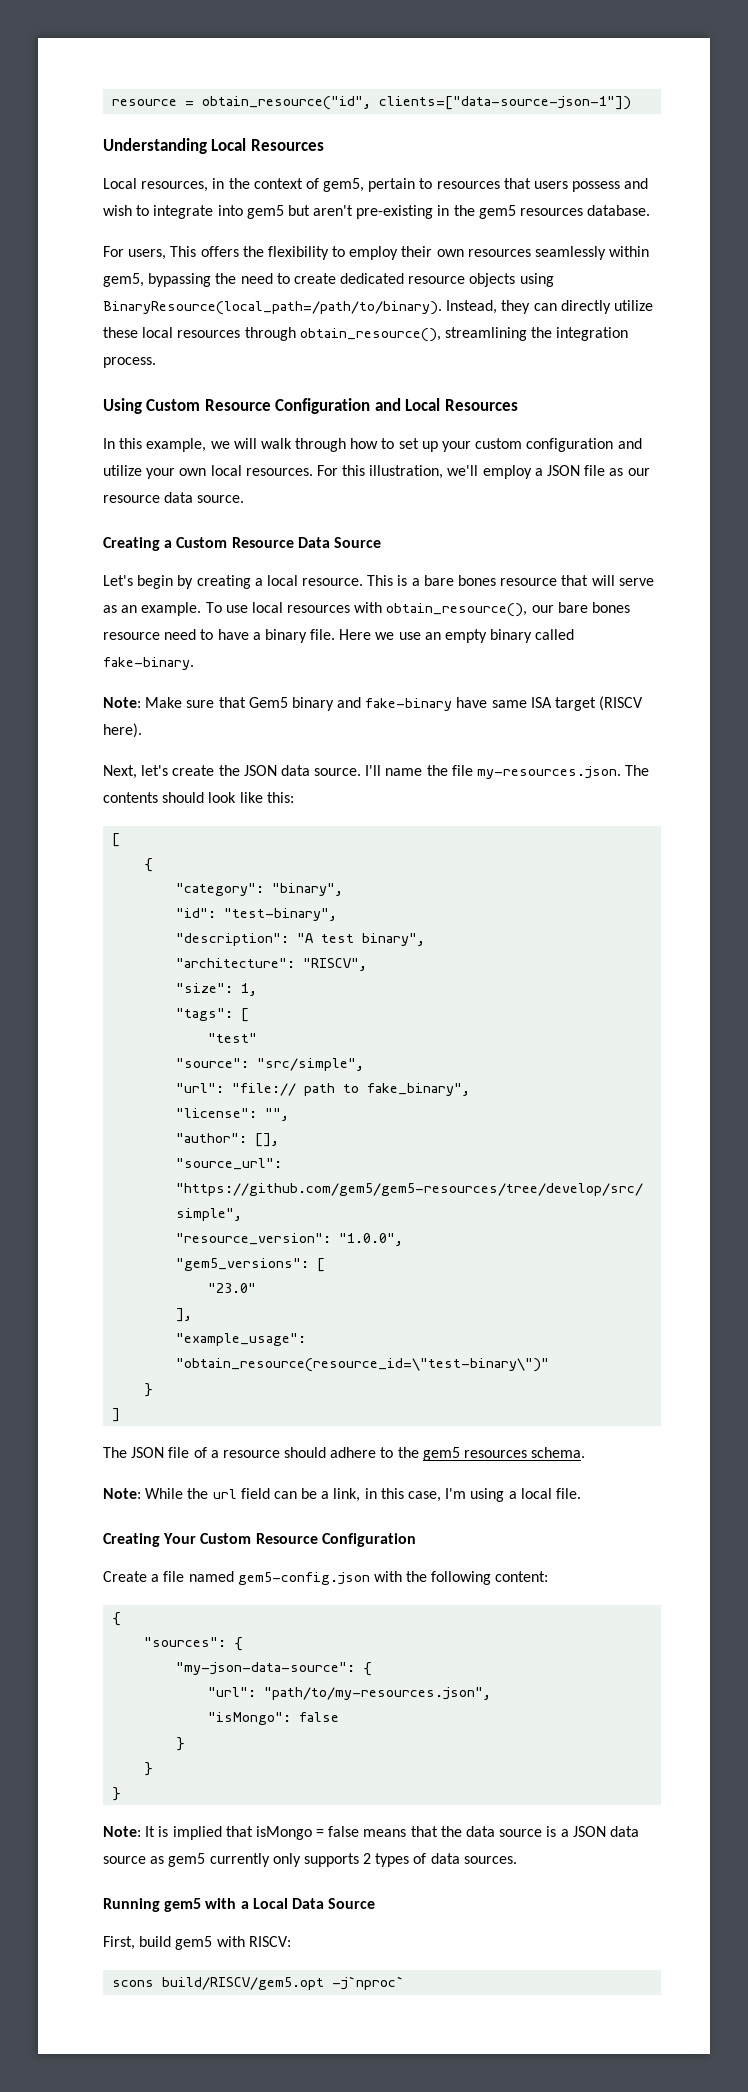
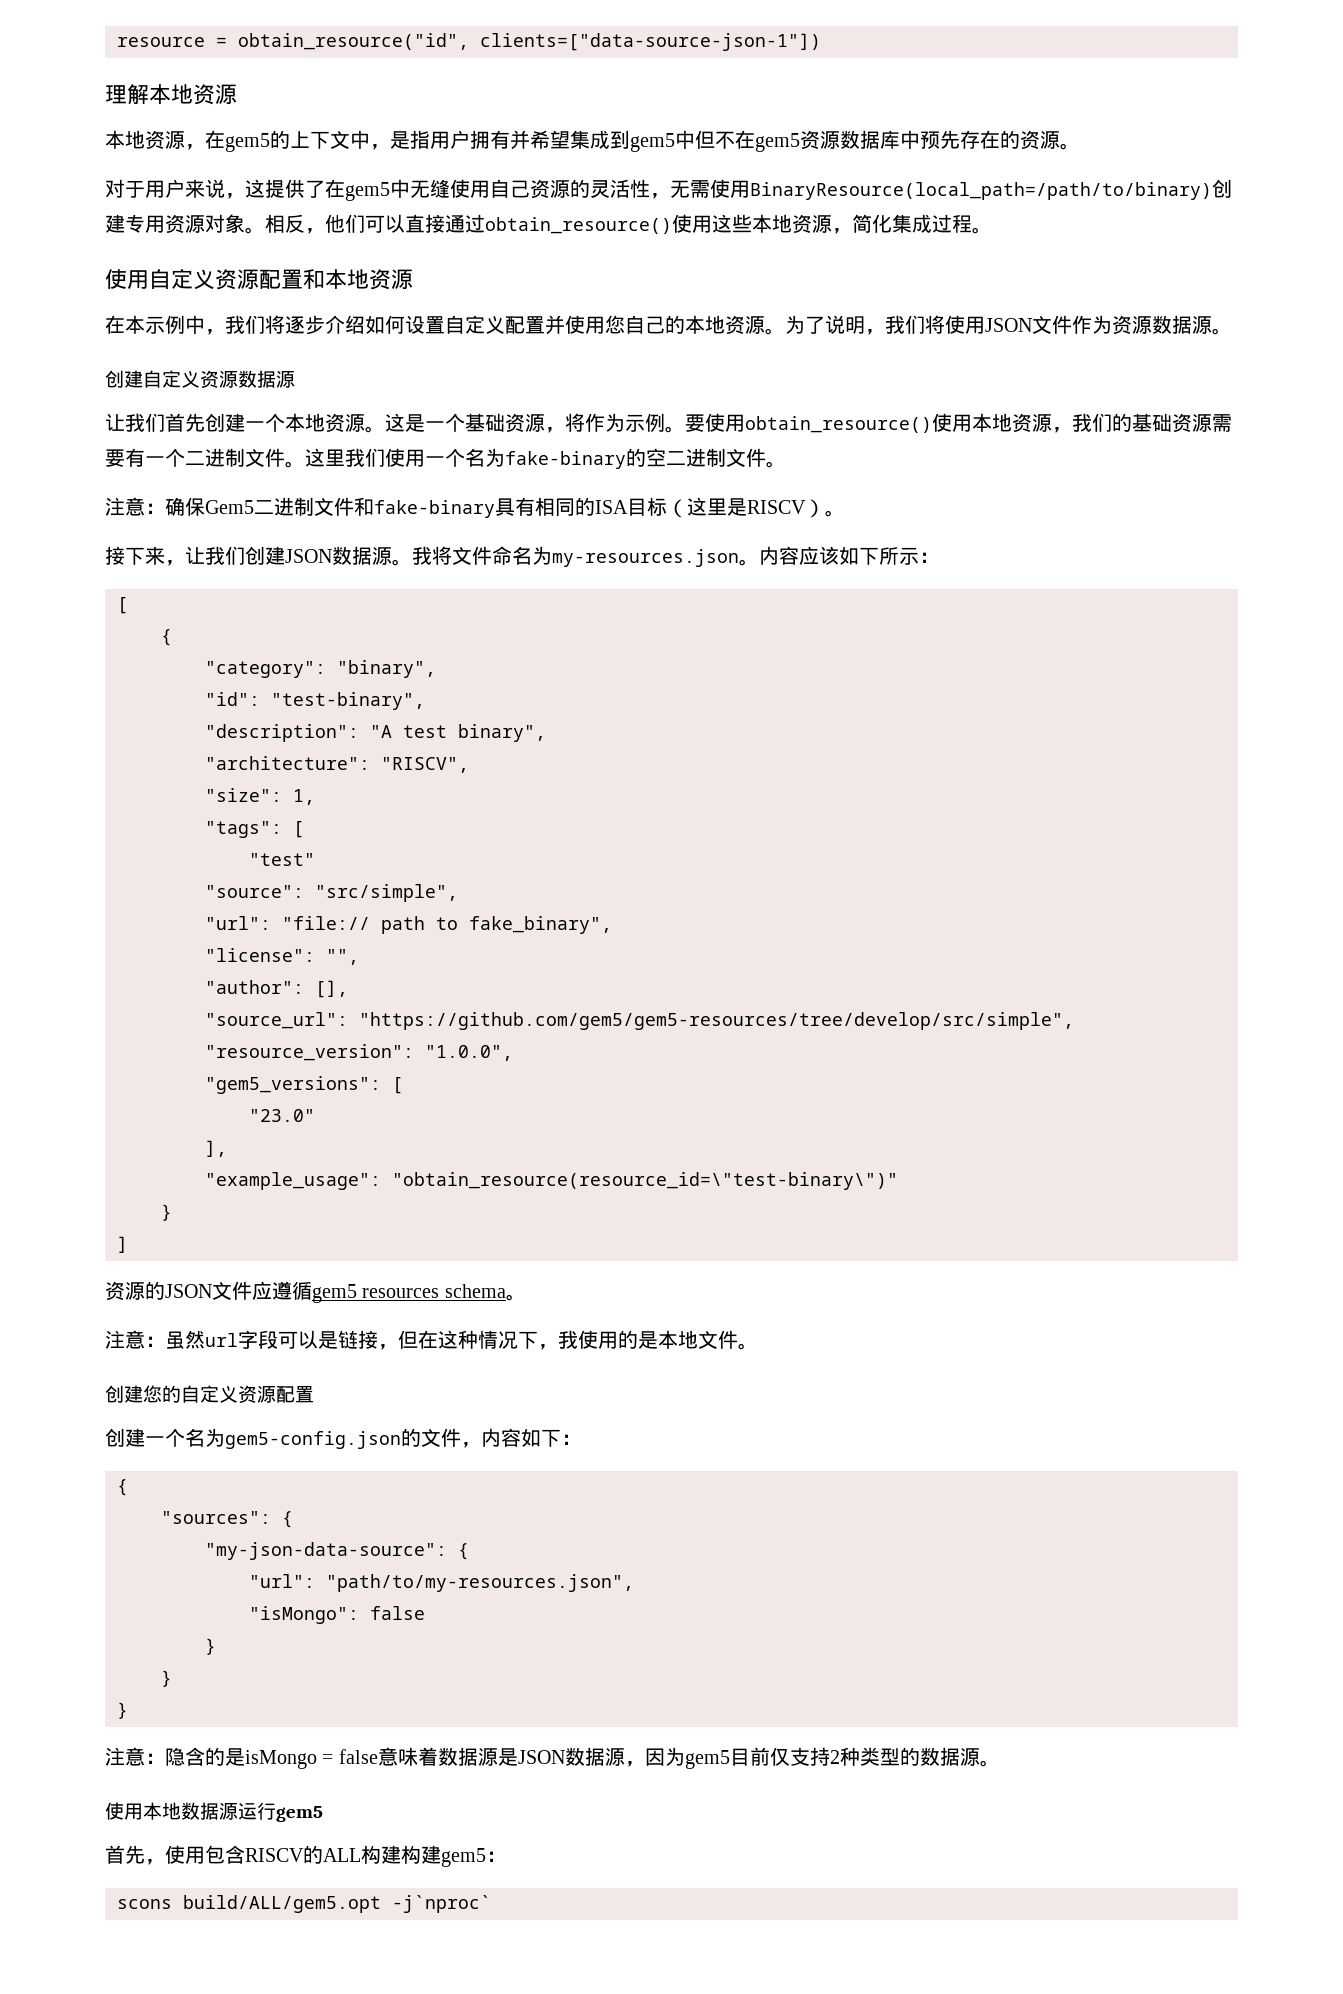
[103,138,324,154] [103,178,649,192] [103,205,651,219] [103,246,650,260] [103,273,554,287] [103,300,653,315] [103,327,629,342] [103,357,156,368] [103,398,518,414] [103,438,642,452] [103,465,650,479] [103,492,245,503] [103,537,381,551] [103,575,654,589] [103,602,631,617] [103,629,575,643] [103,657,194,670] [103,696,644,711] [103,723,142,738] [103,765,650,779] [103,792,294,803] Understanding Local Resources // Local resources, in the context of gem5, pertain to resources that users possess and wish to integrate into gem5 but aren't pre-existing in the gem5 resources database. // For users, This offers the flexibility to employ their own resources seamlessly within gem5, bypassing the need to create dedicated resource objects using BinaryResource(local_path=/path/to/binary). Instead, they can directly utilize these local resources through obtain_resource(), streamlining the integration process. // Using Custom Resource Configuration and Local Resources // In this example, we will walk through how to set up your custom configuration and utilize your own local resources. For this illustration, we'll employ a JSON file as our resource data source. // Creating a Custom Resource Data Source // Let's begin by creating a local resource. This is a bare bones resource that will serve as an example. To use local resources with obtain_resource(), our bare bones resource need to have a binary file. Here we use an empty binary called fake-binary. // Note: Make sure that Gem5 binary and fake-binary have same ISA target (RISCV here). // Next, let's create the JSON data source. I'll name the file my-resources.json. The contents should look like this: -> [105,84,237,105] [105,130,1080,152] [105,179,1232,201] [105,214,992,234] [105,269,413,290] [105,315,1232,335] [105,370,295,388] [105,413,1232,433] [105,448,786,469] [105,497,845,518] [105,546,939,567] 理解本地资源 // 本地资源，在gem5的上下文中，是指用户拥有并希望集成到gem5中但不在gem5资源数据库中预先存在的资源。 // 对于用户来说，这提供了在gem5中无缝使用自己资源的灵活性，无需使用BinaryResource(local_path=/path/to/binary)创建专用资源对象。相反，他们可以直接通过obtain_resource()使用这些本地资源，简化集成过程。 // 使用自定义资源配置和本地资源 // 在本示例中，我们将逐步介绍如何设置自定义配置并使用您自己的本地资源。为了说明，我们将使用JSON文件作为资源数据源。 // 创建自定义资源数据源 // 让我们首先创建一个本地资源。这是一个基础资源，将作为示例。要使用obtain_resource()使用本地资源，我们的基础资源需要有一个二进制文件。这里我们使用一个名为fake-binary的空二进制文件。 // 注意：确保Gem5二进制文件和fake-binary具有相同的ISA目标（这里是RISCV）。 // 接下来，让我们创建JSON数据源。我将文件命名为my-resources.json。内容应该如下所示：
[103,1447,586,1461] [103,1488,581,1502] [103,1533,416,1547] [103,1571,549,1585] The JSON file of a resource should adhere to the gem5 resources schema. // Note: While the url field can be a link, in this case, I'm using a local file. // Creating Your Custom Resource Configuration // Create a file named gem5-config.json with the following content: -> [105,1281,526,1303] [105,1330,758,1350] [105,1385,314,1403] [105,1428,581,1449] 资源的JSON文件应遵循gem5 resources schema。 // 注意：虽然url字段可以是链接，但在这种情况下，我使用的是本地文件。 // 创建您的自定义资源配置 // 创建一个名为gem5-config.json的文件，内容如下：
[103,1826,639,1840] [103,1853,517,1867] [103,1898,376,1912] [103,1936,291,1950] Note: It is implied that isMongo = false means that the data source is a JSON data source as gem5 currently only supports 2 types of data sources. // Running gem5 with a Local Data Source // First, build gem5 with RISCV: -> [105,1747,1000,1769] [105,1802,323,1822] [105,1845,506,1867] 注意：隐含的是isMongo = false意味着数据源是JSON数据源，因为gem5目前仅支持2种类型的数据源。 // 使用本地数据源运行gem5 // 首先，使用包含RISCV的ALL构建构建gem5：
[162,1977,325,1990] build/RISCV/gem5.opt -> [183,1895,381,1913] build/ALL/gem5.opt

